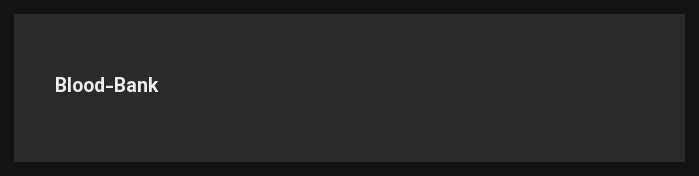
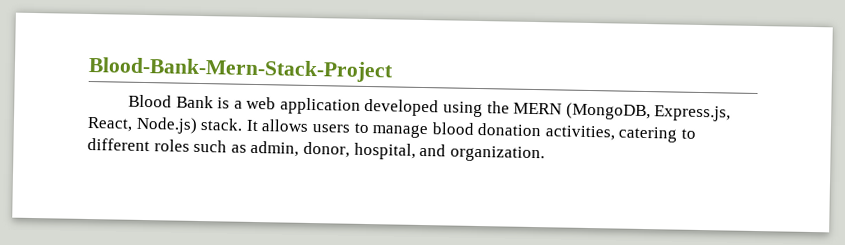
[55,77,159,92] Blood-Bank -> [88,56,394,83] [127,94,732,122] [87,116,697,143] [87,137,545,163] Blood-Bank-Mern-Stack-Project // Blood Bank is a web application developed using the MERN (MongoDB, Express.js, React, Node.js) stack. It allows users to manage blood donation activities, catering to different roles such as admin, donor, hospital, and organization.

